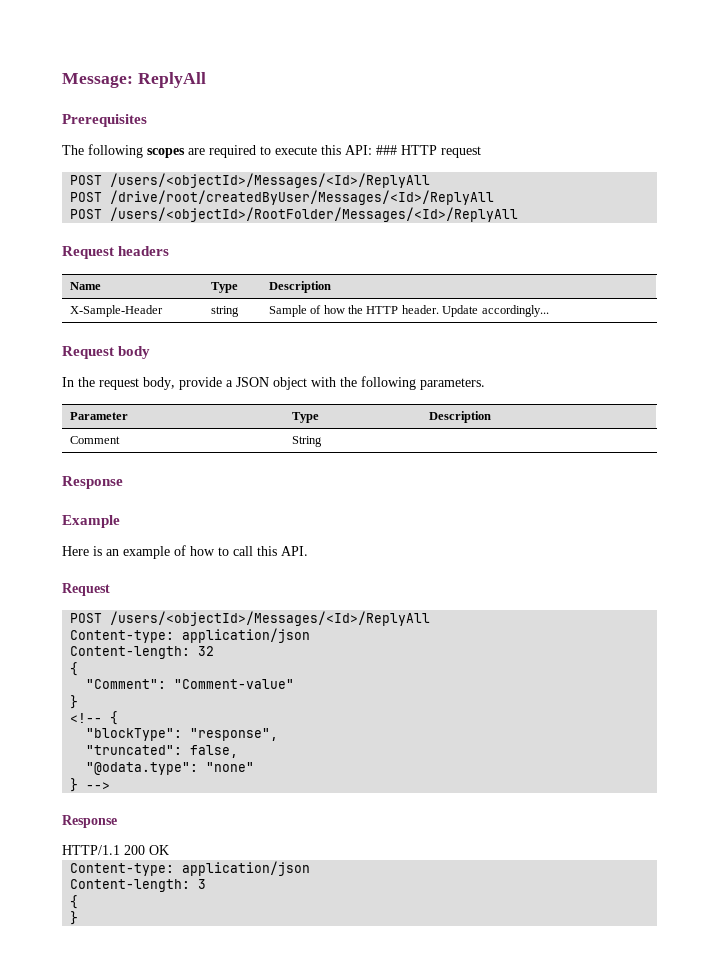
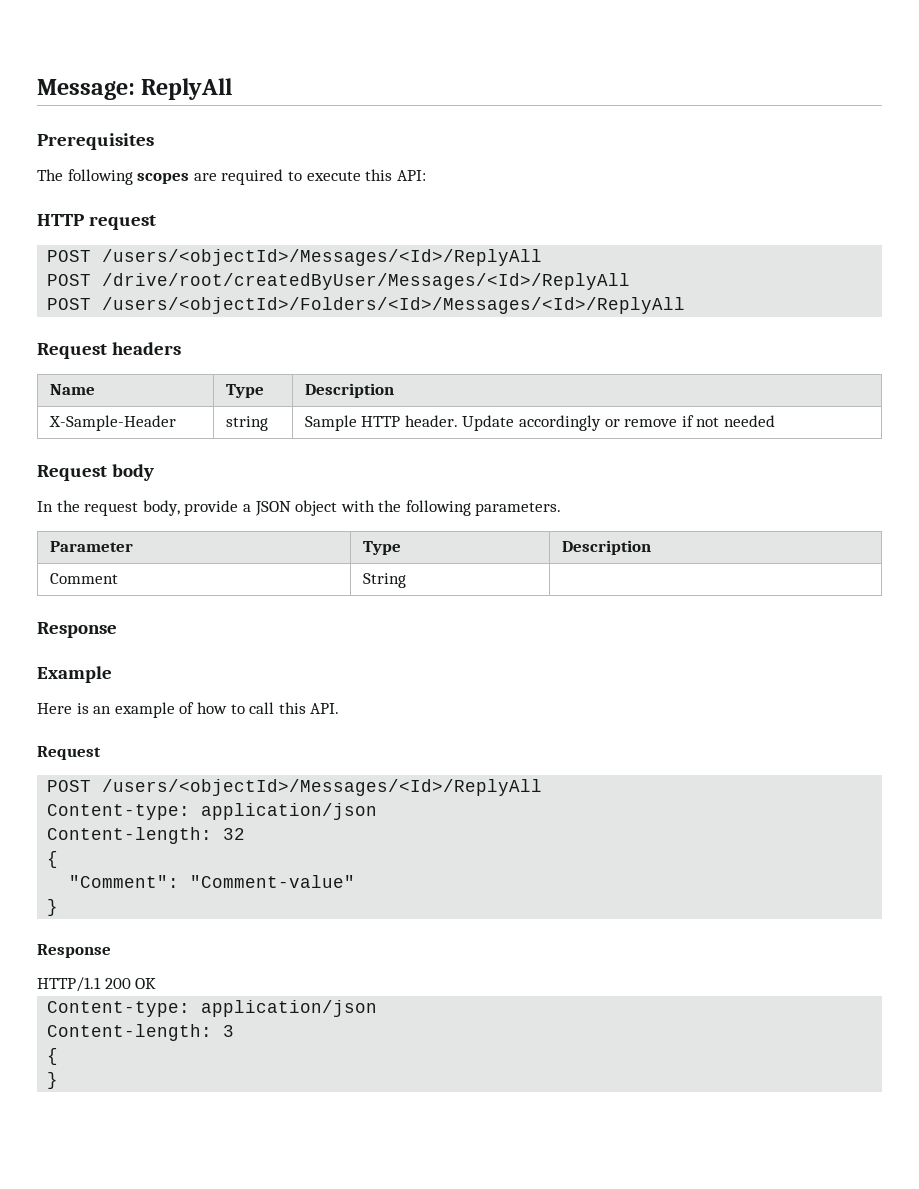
[376,145,397,155] ### -> (426, 175) //
[110,207,519,222] /users/<objectId>/RootFolder/Messages/<Id>/ReplyAll -> [102,297,686,314] /users/<objectId>/Folders/<Id>/Messages/<Id>/ReplyAll
[310,305,549,317] of how the HTTP header. Update accordingly... -> [361,415,775,431] HTTP header. Update accordingly or remove if not needed
[70,711,119,725] [86,728,279,741] [86,745,239,758] [86,762,255,775] [70,778,111,792] // <!-- { // "blockType": "response", // "truncated": false, // "@odata.type": "none" // } --> -> (59, 907) none

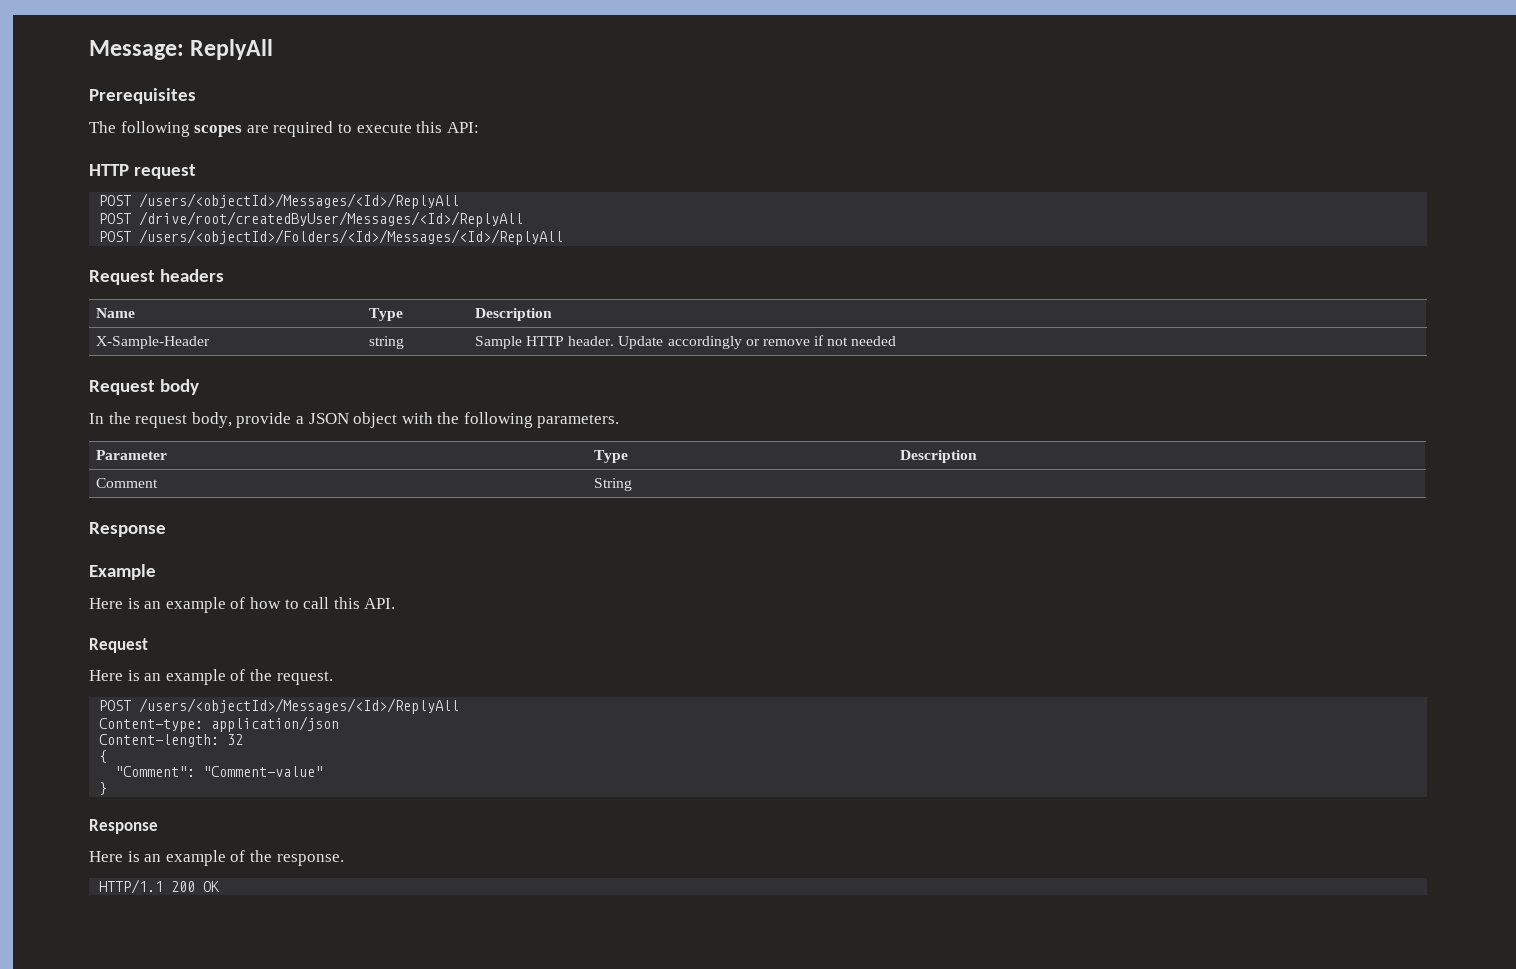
(101, 753) none -> [89,669,333,685] // Here is an example of the request.
[37,977,157,992] [47,1000,378,1017] [47,1024,235,1041] [47,1048,59,1065] [47,1072,59,1089] HTTP/1.1 200 OK // Content-type: application/json // Content-length: 3 // { // } -> [89,850,344,866] [99,879,221,894] Here is an example of the response. // HTTP/1.1 200 OK

